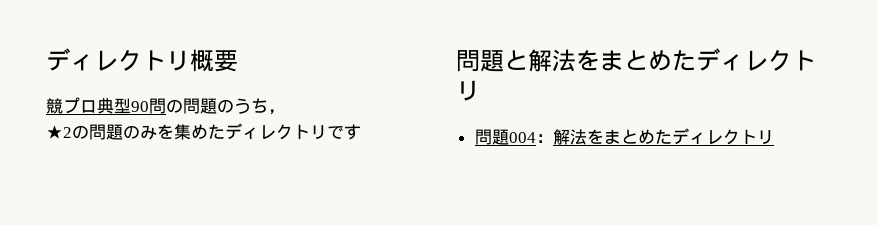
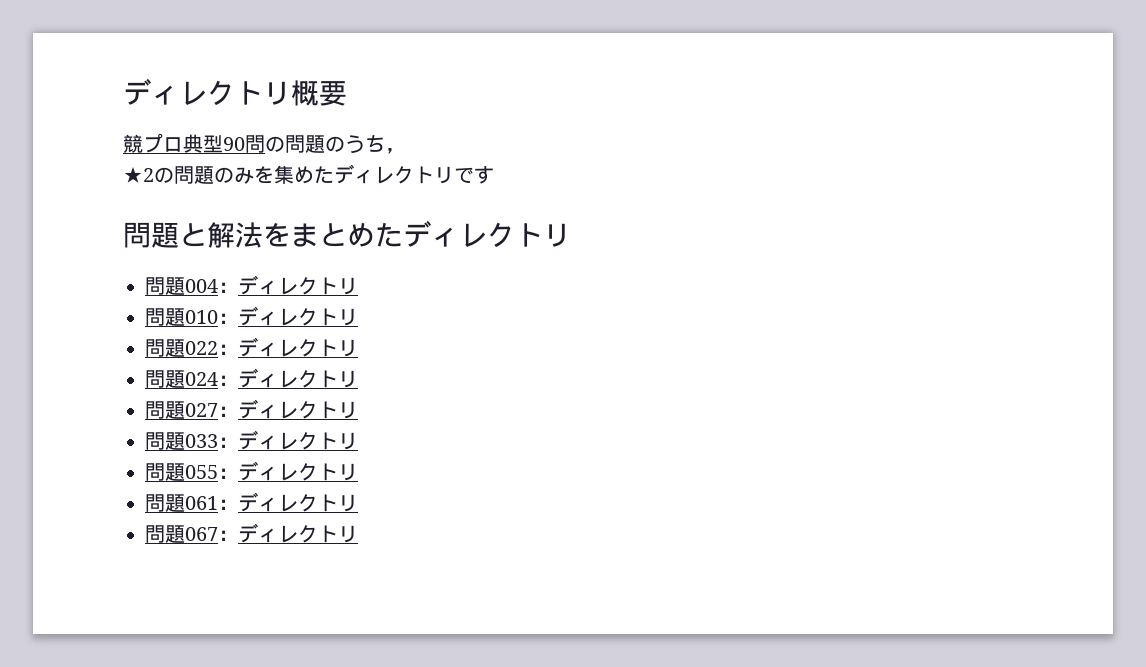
[552,128,774,145] 解法をまとめたディレクトリ -> [238,275,358,295] [145,306,358,326] [145,337,358,357] [145,368,358,388] [145,399,358,419] [145,430,358,450] [145,461,358,481] [145,492,358,512] [145,523,358,543] ディレクトリ // 問題010：ディレクトリ // 問題022：ディレクトリ // 問題024：ディレクトリ // 問題027：ディレクトリ // 問題033：ディレクトリ // 問題055：ディレクトリ // 問題061：ディレクトリ // 問題067：ディレクトリ

